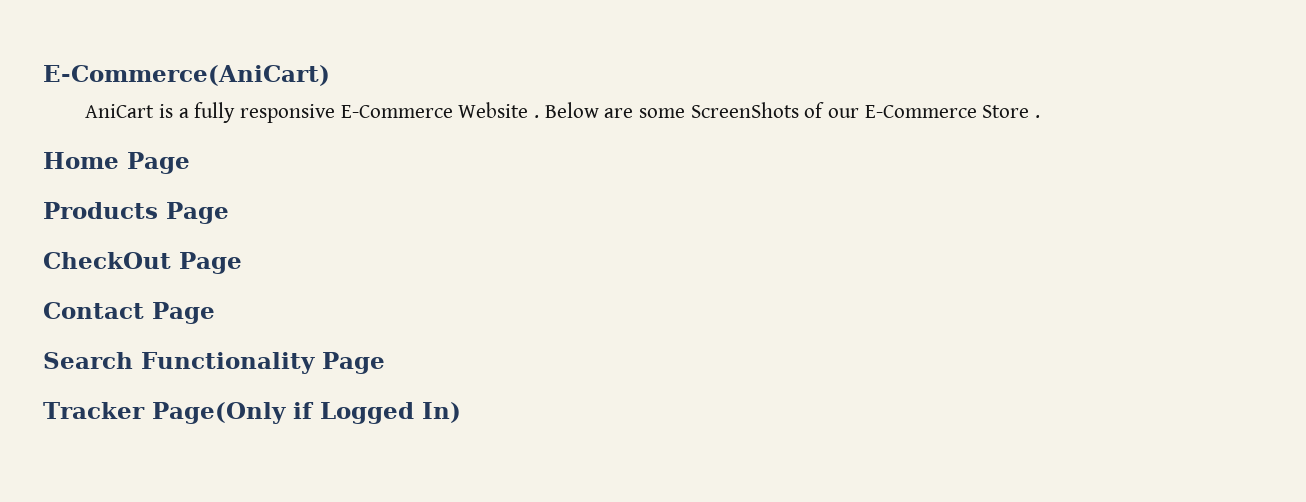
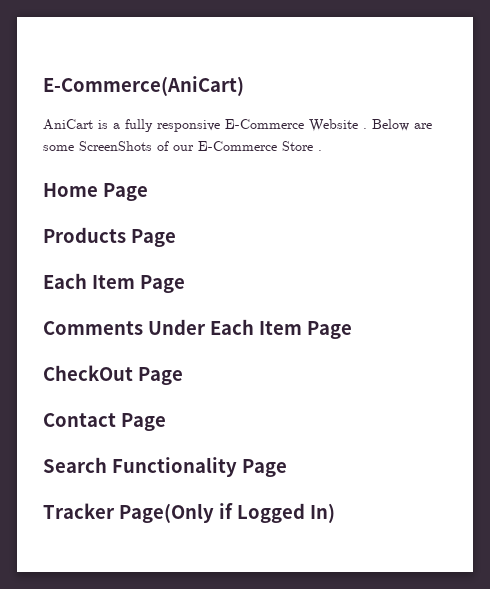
(229, 213) none -> [43,273,185,293] [43,319,352,339] // Each Item Page // Comments Under Each Item Page

